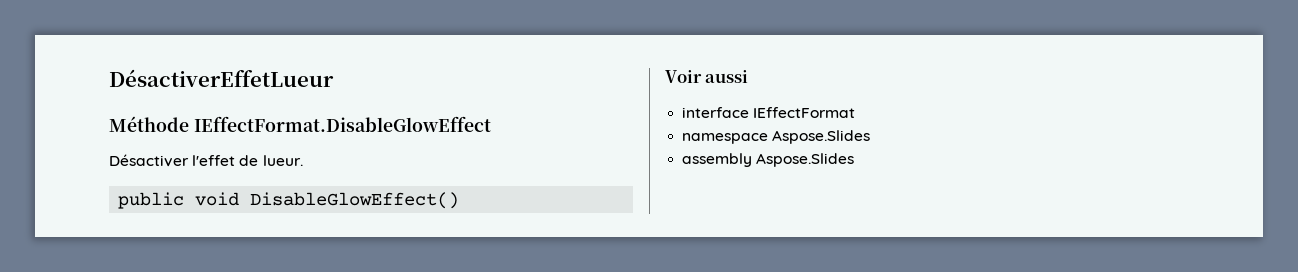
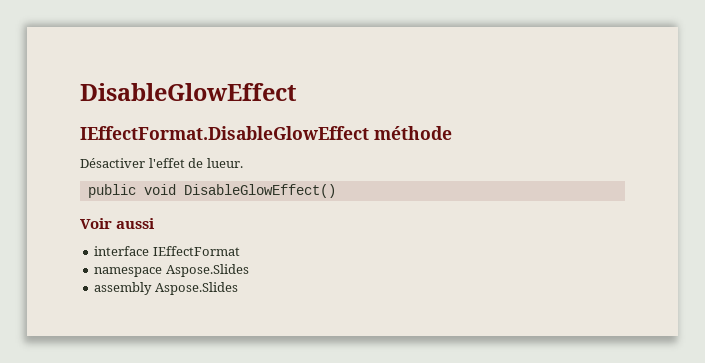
[109,69,334,87] [109,116,189,132] DésactiverEffetLueur // Méthode -> [80,83,297,101] DisableGlowEffect //
(491, 124) none -> [374,126,452,140] méthode

